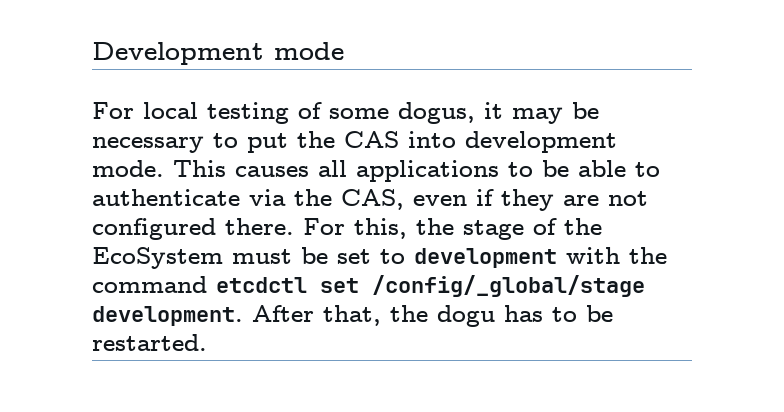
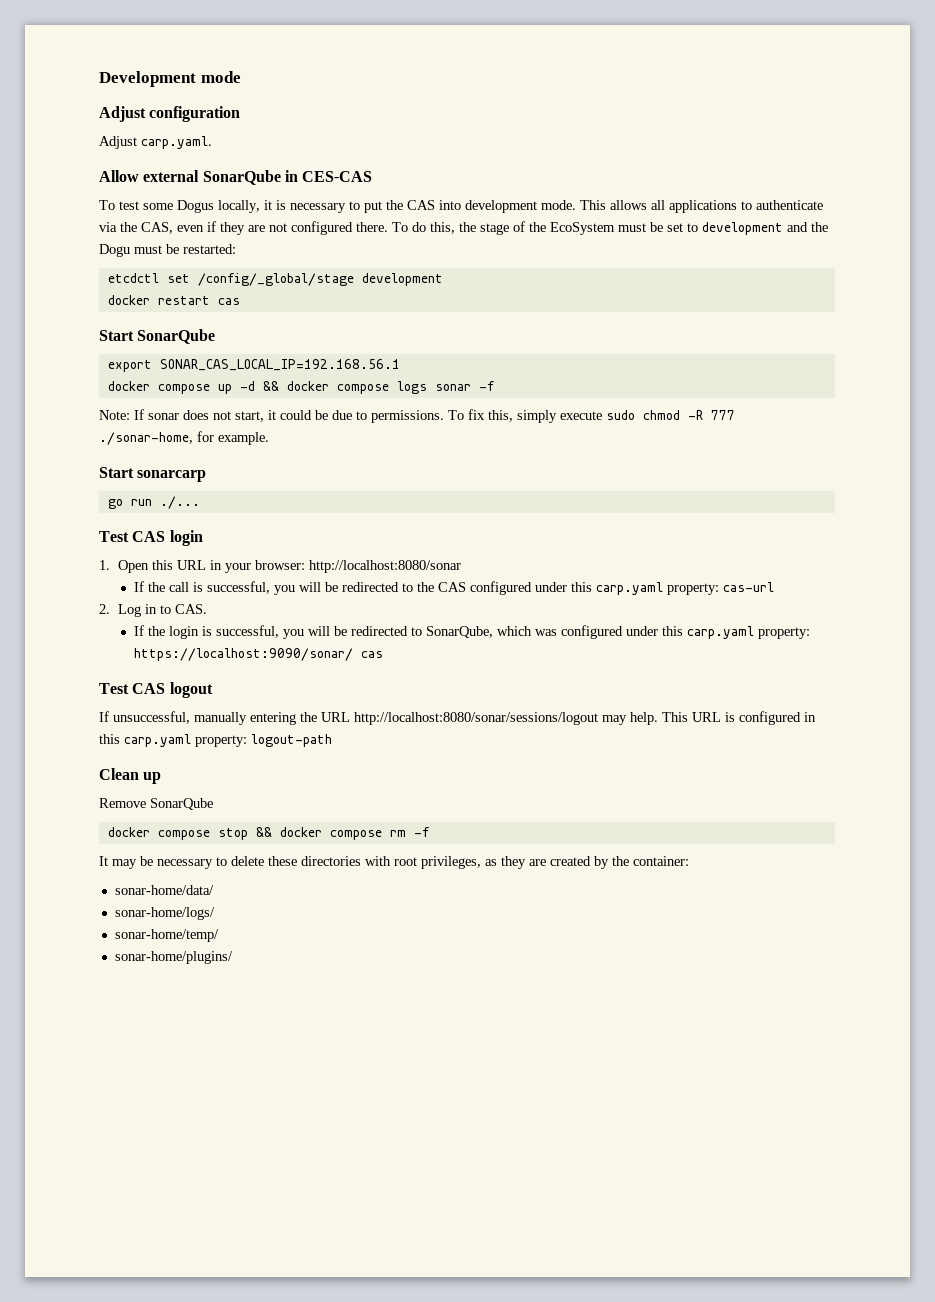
[92,102,599,124] For local testing of some dogus, it may be -> [99,106,241,122] [99,136,212,149] [99,170,373,185] [99,200,286,213] Adjust configuration // Adjust carp.yaml. // Allow external SonarQube in CES-CAS // To test some Dogus locally, it is
[235,166,309,177] causes -> [610,200,647,210] allows
[542,160,660,177] be able to -> (752, 205) none
[303,218,345,235] For -> [392,222,426,232] To do
[566,247,667,264] [92,275,645,297] [92,305,613,327] [92,334,207,351] with the command etcdctl set /config/_global/stage development. After that, the dogu has to be restarted. -> [787,222,828,232] [99,244,236,257] [107,273,443,286] [107,295,240,305] [99,329,216,344] [107,359,400,372] [107,381,494,394] [99,409,735,423] [99,431,269,445] [99,467,207,482] [107,496,200,509] [99,530,203,546] [99,560,462,573] [134,581,775,595] [99,604,208,617] [134,625,811,639] [134,648,384,661] [99,682,213,698] [99,711,816,725] [99,734,332,747] [99,768,162,784] [99,798,213,810] [107,827,429,840] [99,856,689,869] [114,885,214,895] [114,907,215,920] [114,929,219,942] [114,951,233,964] and the Dogu must be restarted: // etcdctl set /config/_global/stage development // docker restart cas // Start SonarQube // export SONAR_CAS_LOCAL_IP=192.168.56.1 // docker compose up -d && docker compose logs sonar -f // Note: If sonar does not start, it could be due to permissions. To fix this, simply execute sudo chmod -R 777 ./sonar-home, for example. // Start sonarcarp // go run ./... // Test CAS login // 1. Open this URL in your browser: http://localhost:8080/sonar // If the call is successful, you will be redirected to the CAS configured under this carp.yaml property: cas-url // 2. Log in to CAS. // If the login is successful, you will be redirected to SonarQube, which was configured under this carp.yaml property: https://localhost:9090/sonar/ cas // Test CAS logout // If unsuccessful, manually entering the URL http://localhost:8080/sonar/sessions/logout may help. This URL is configured in this carp.yaml property: logout-path // Clean up // Remove SonarQube // docker compose stop && docker compose rm -f // It may be necessary to delete these directories with root privileges, as they are created by the container: // sonar-home/data/ // sonar-home/logs/ // sonar-home/temp/ // sonar-home/plugins/

